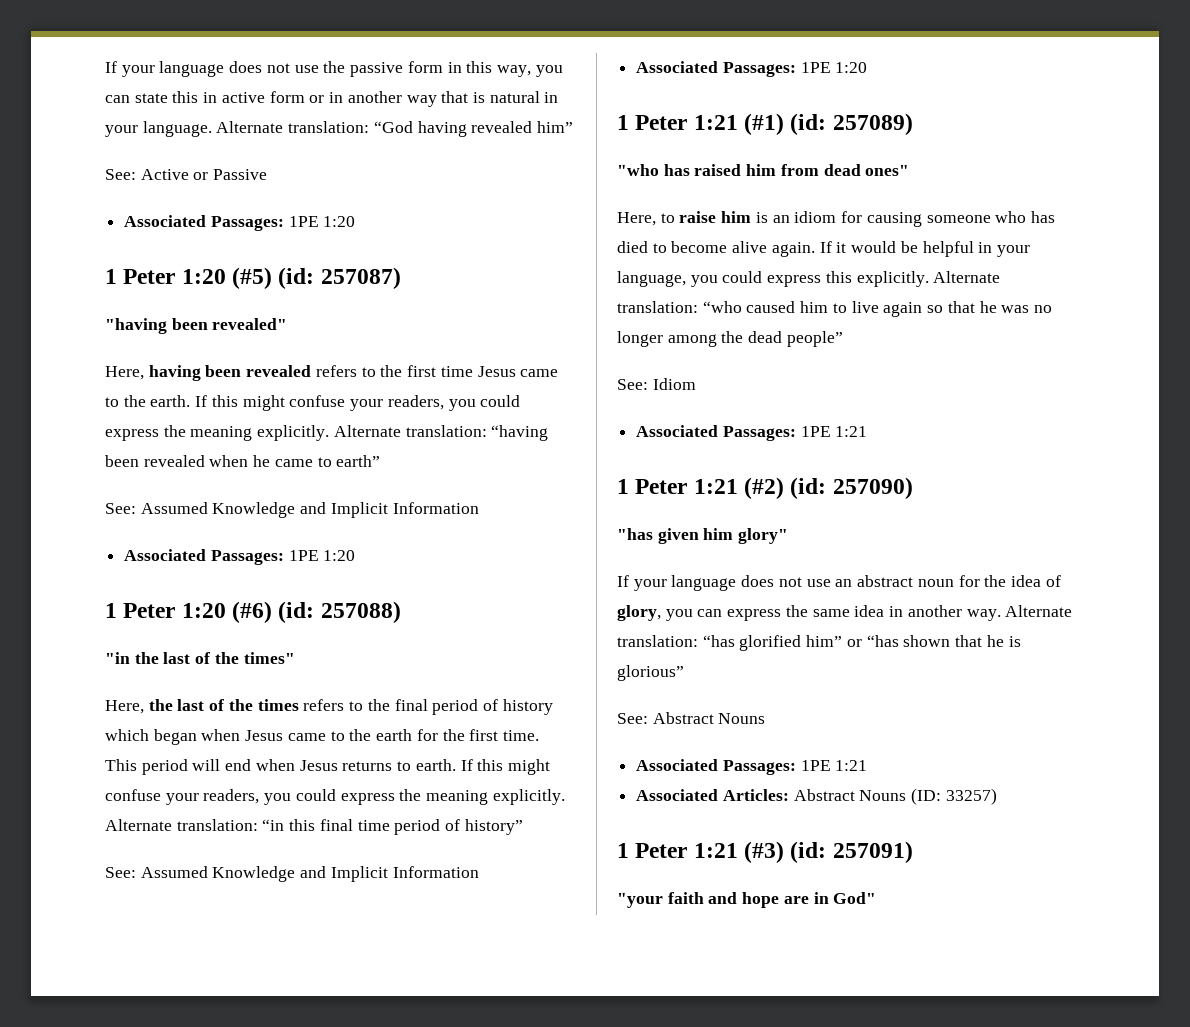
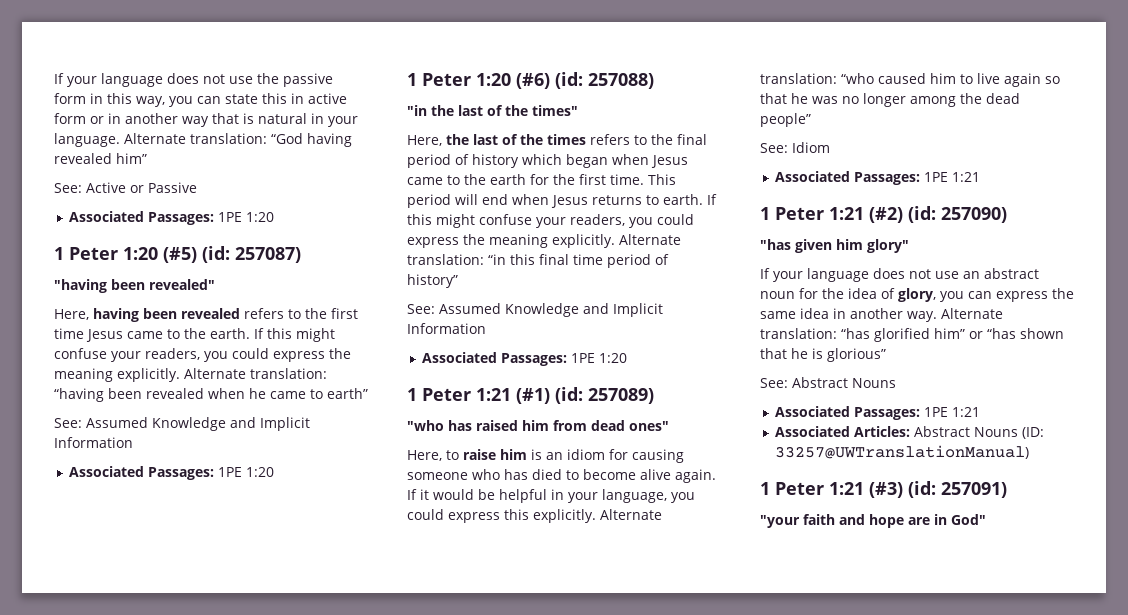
[945,788,997,805] 33257) -> [775,445,1030,459] 33257@UWTranslationManual)

